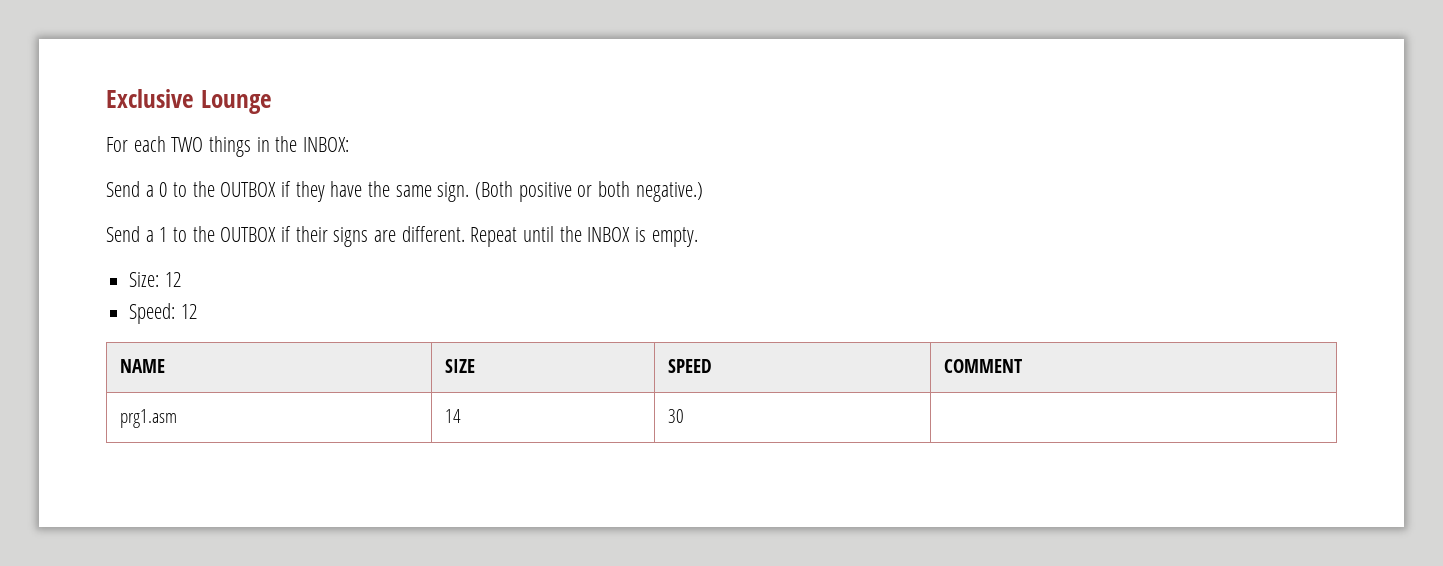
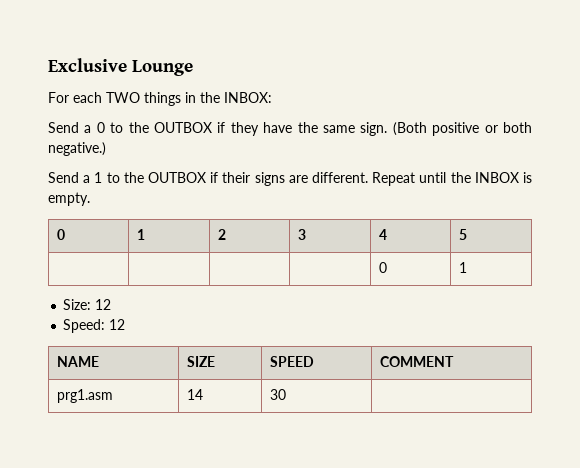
(698, 237) none -> [57,229,66,240] [137,229,146,240] [218,229,227,240] [298,229,307,240] [379,229,388,240] [459,229,468,240] [379,262,388,273] [459,262,468,273] // 0 | 1 | 2 | 3 | 4 | 5 // | | | | 0 | 1

